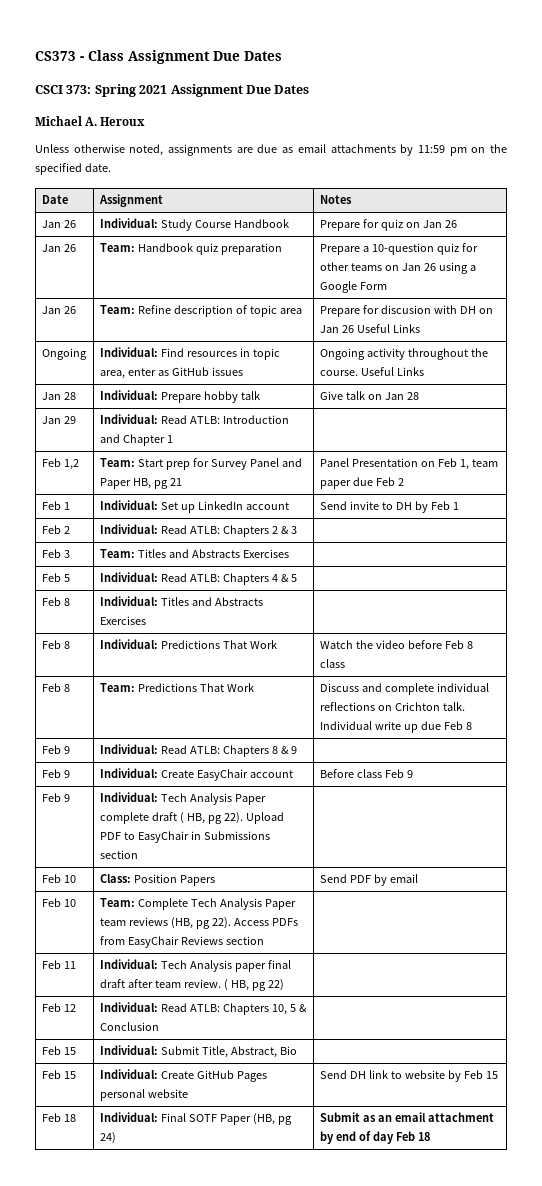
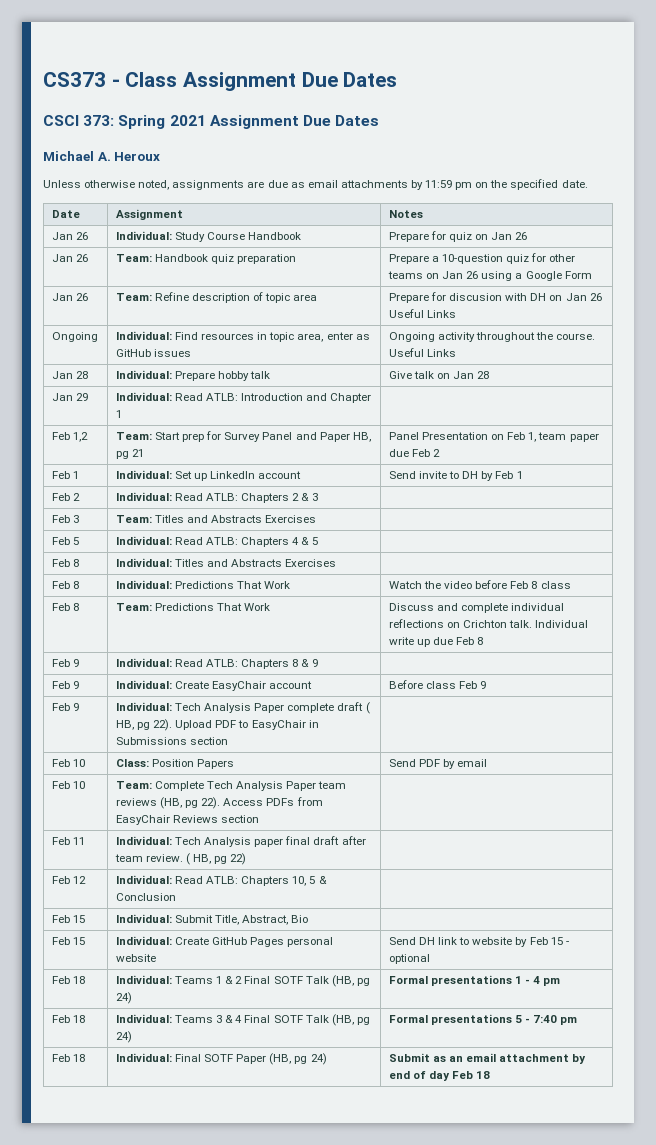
(498, 1075) none -> [565,941,569,945] [388,954,430,964] [51,976,86,984] [115,975,370,987] [115,992,132,1004] [388,975,561,986] [51,1015,86,1023] [115,1014,370,1026] [115,1031,132,1043] [388,1014,578,1025] - optional // Feb 18 | Individual: Teams 1 & 2 Final SOTF Talk (HB, pg 24) | Formal presentations 1 - 4 pm // Feb 18 | Individual: Teams 3 & 4 Final SOTF Talk (HB, pg 24) | Formal presentations 5 - 7:40 pm

